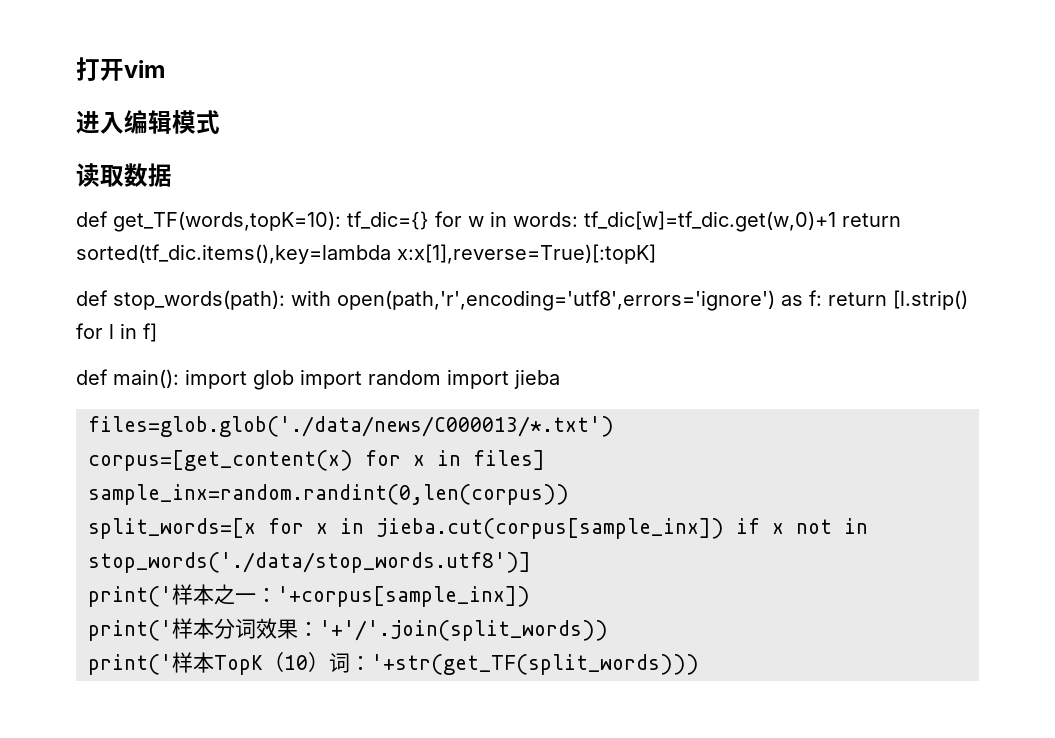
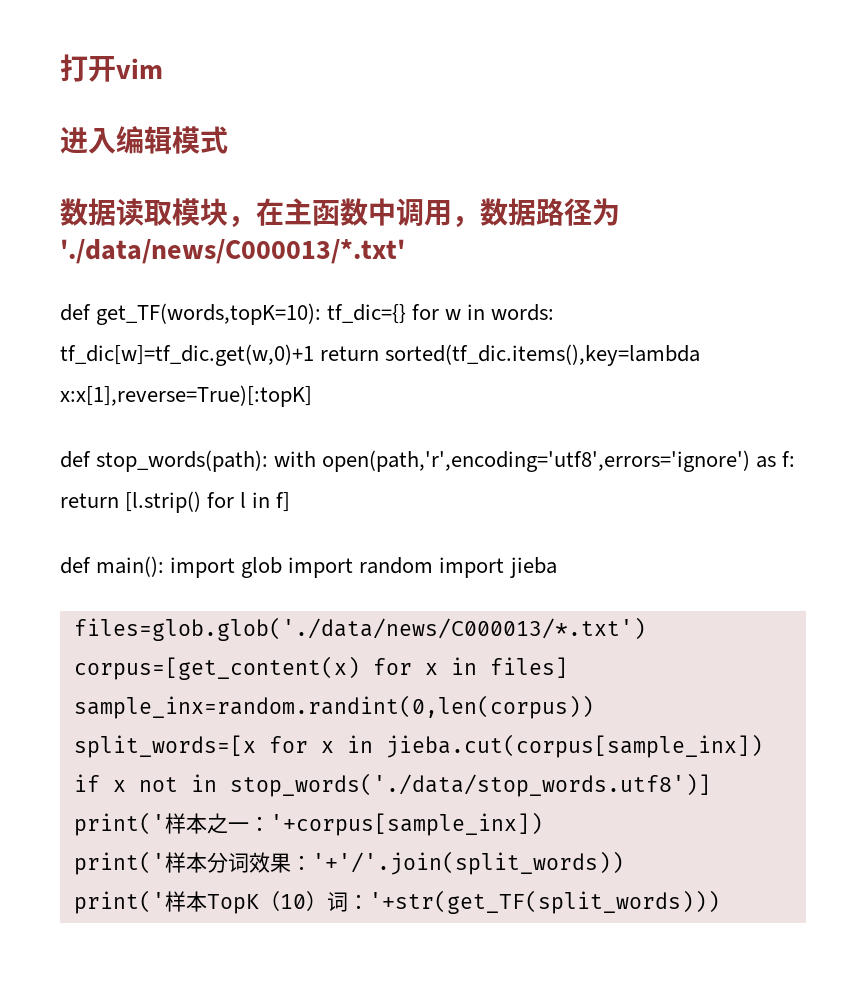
[76,163,172,187] 读取数据 -> [60,198,620,228] [60,239,405,264] 数据读取模块，在主函数中调用，数据路径为'./data/news/C000013/*.txt'

